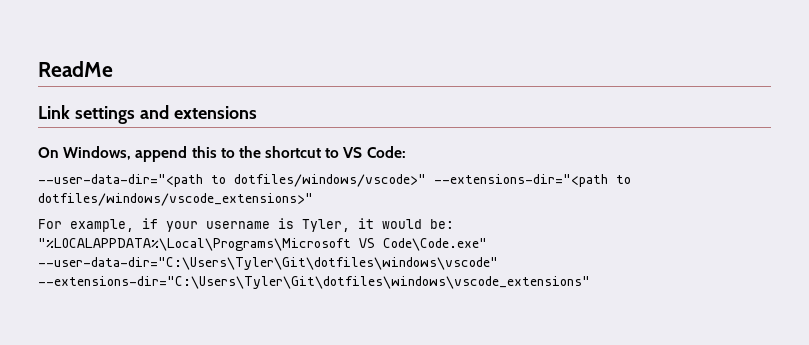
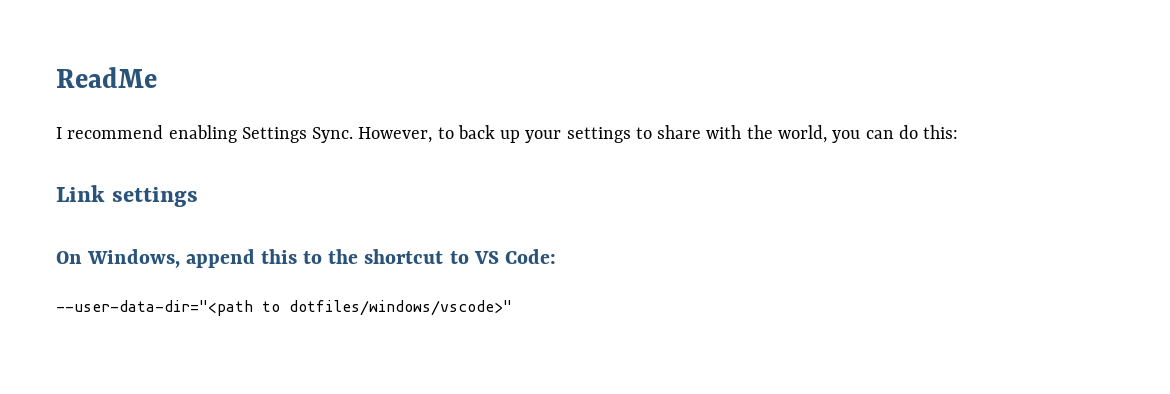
(113, 69) none -> [56,125,959,143] // I recommend enabling Settings Sync. However, to back up your settings to share with the world, you can do this:
[139,105,257,119] and extensions -> (199, 197) none
[434,174,631,187] [38,193,313,206] [38,218,454,232] [38,238,487,251] [38,257,498,270] [38,276,590,289] --extensions-dir="<path to dotfiles/windows/vscode_extensions>" // For example, if your username is Tyler, it would be: "%LOCALAPPDATA%\Local\Programs\Microsoft VS Code\Code.exe" --user-data-dir="C:\Users\Tyler\Git\dotfiles\windows\vscode" --extensions-dir="C:\Users\Tyler\Git\dotfiles\windows\vscode_extensions" -> (512, 308) none

